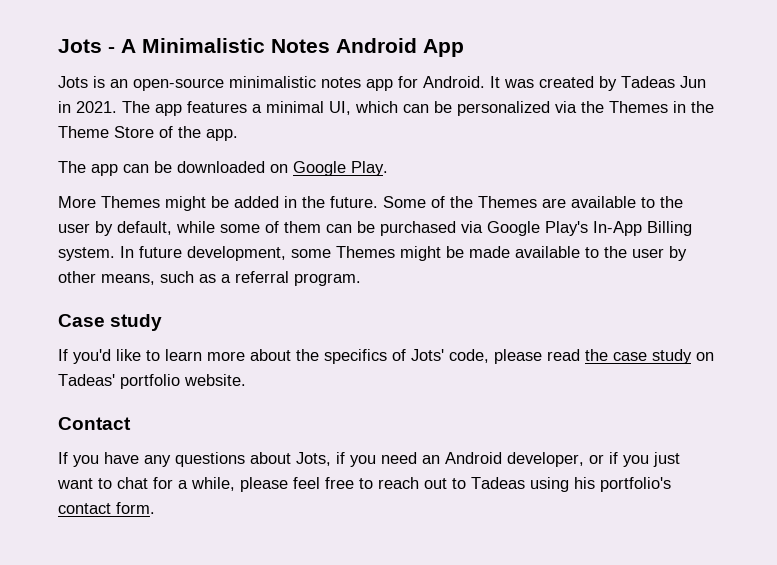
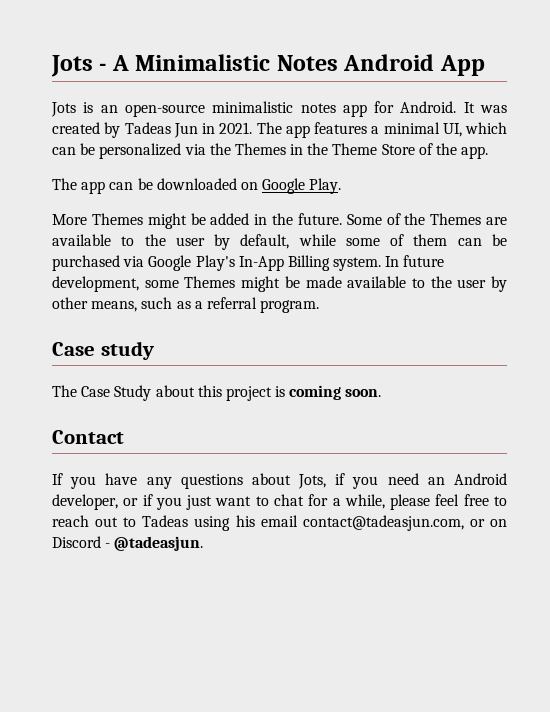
[58,349,714,364] [58,374,246,389] If you'd like to learn more about the specifics of Jots' code, please read the case study on Tadeas' portfolio website. -> [52,385,382,401] The Case Study about this project is coming soon.
[600,477,671,492] [58,502,155,514] portfolio's contact form. -> [260,515,507,531] [52,536,204,551] email contact@tadeasjun.com, or on Discord - @tadeasjun.

